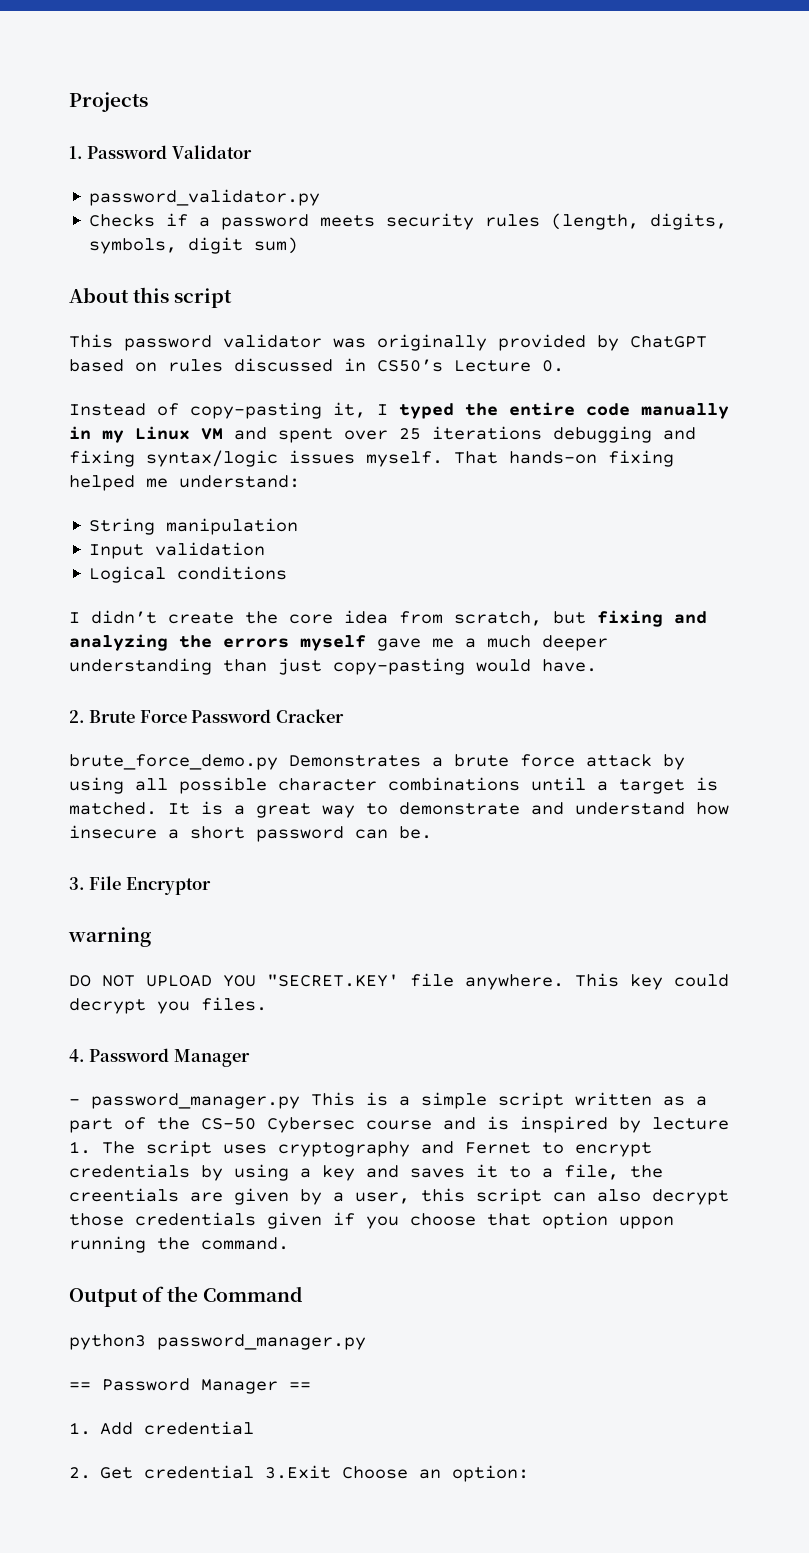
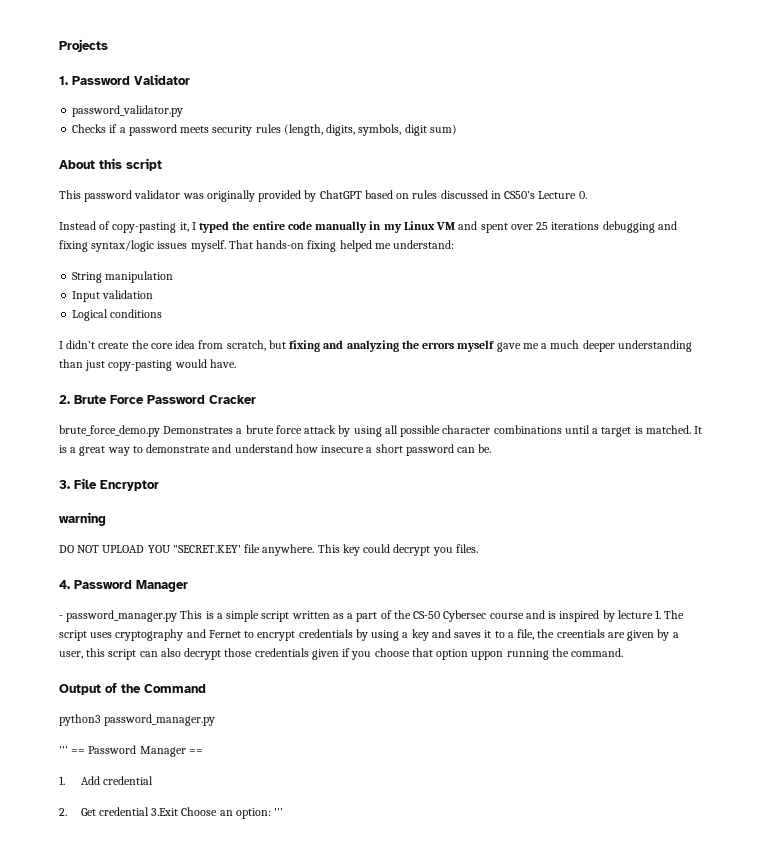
(366, 1342) none -> [59,746,68,754] '''
(530, 1473) none -> [274,808,284,816] '''

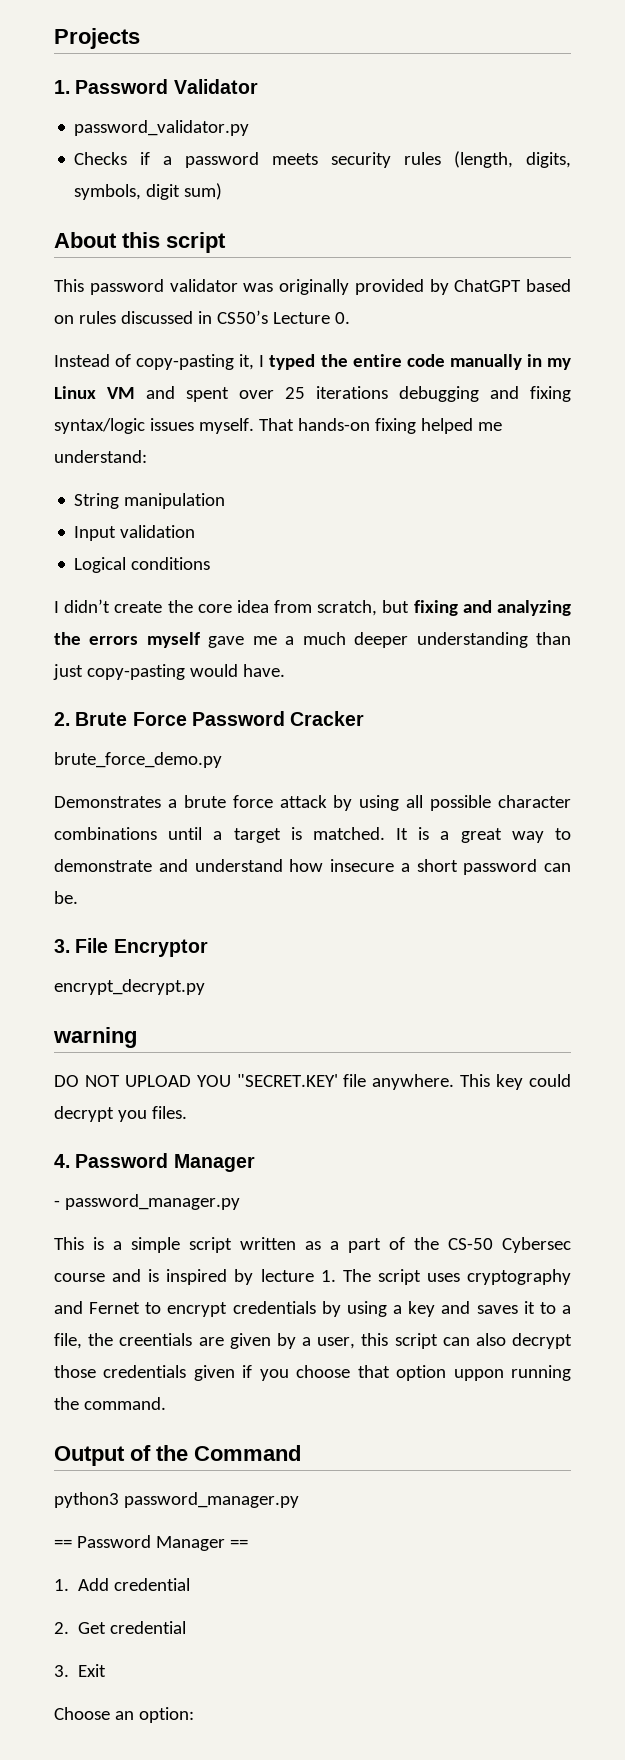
(160, 431) none -> (222, 760) //
(159, 485) none -> [54,979,205,995] // encrypt_decrypt.py
(178, 616) none -> (240, 1202) //
[59,746,68,754] ''' -> (299, 1500) none
[151,808,179,816] 3.Exit -> [54,1664,107,1677] // 3. Exit //
[274,808,284,816] ''' -> (194, 1715) none

